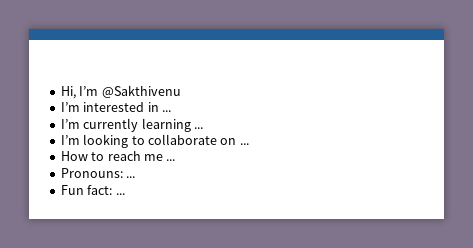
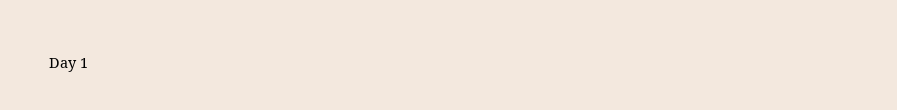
[60,85,181,99] [60,102,171,112] [60,118,203,132] [60,134,249,148] [60,151,176,161] [60,168,136,178] [60,185,125,195] Hi, I’m @Sakthivenu // I’m interested in ... // I’m currently learning ... // I’m looking to collaborate on ... // How to reach me ... // Pronouns: ... // Fun fact: ... -> [49,58,88,72] Day 1

